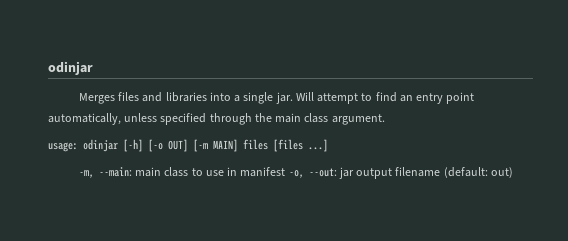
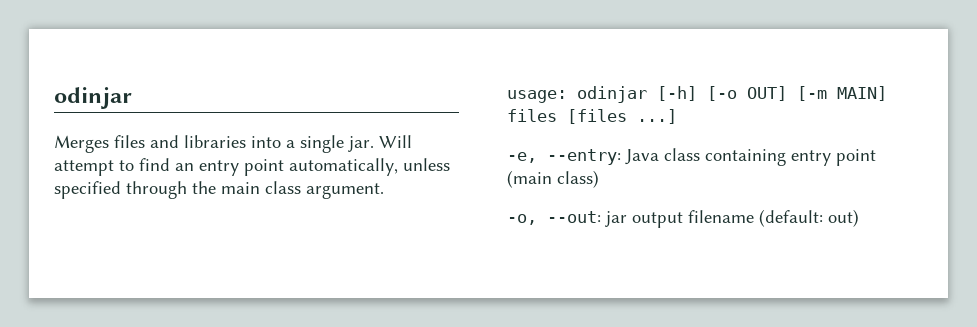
[78,167,286,178] -m, --main: main class to use in manifest -> [507,148,876,166] [507,170,599,188] -e, --entry: Java class containing entry point (main class) //

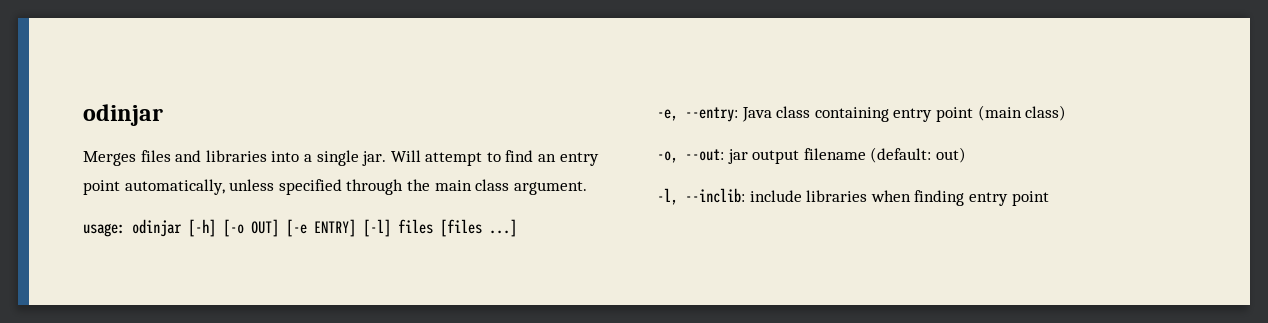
[797,86,887,101] [-m MAIN] -> [286,219,391,237] [-e ENTRY] [-l]
(859, 218) none -> [657,188,1049,206] // -l, --inclib: include libraries when finding entry point

